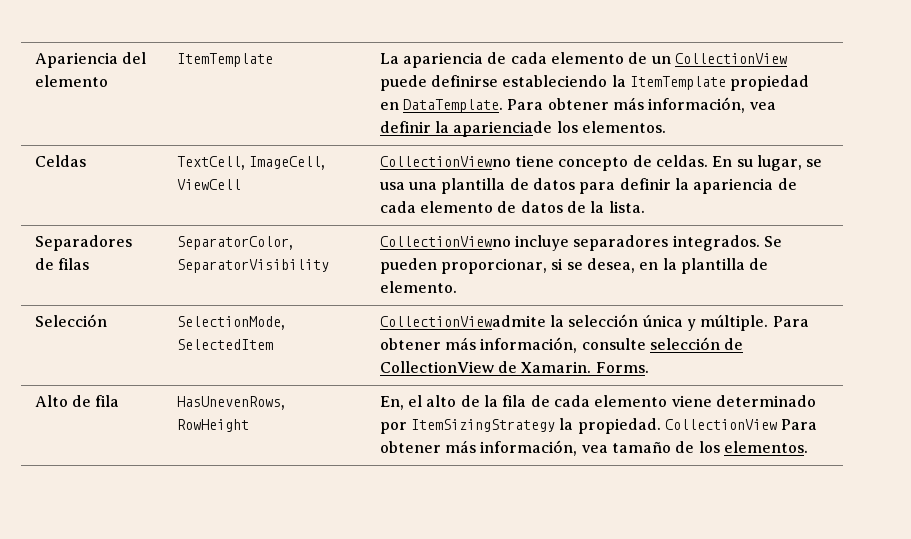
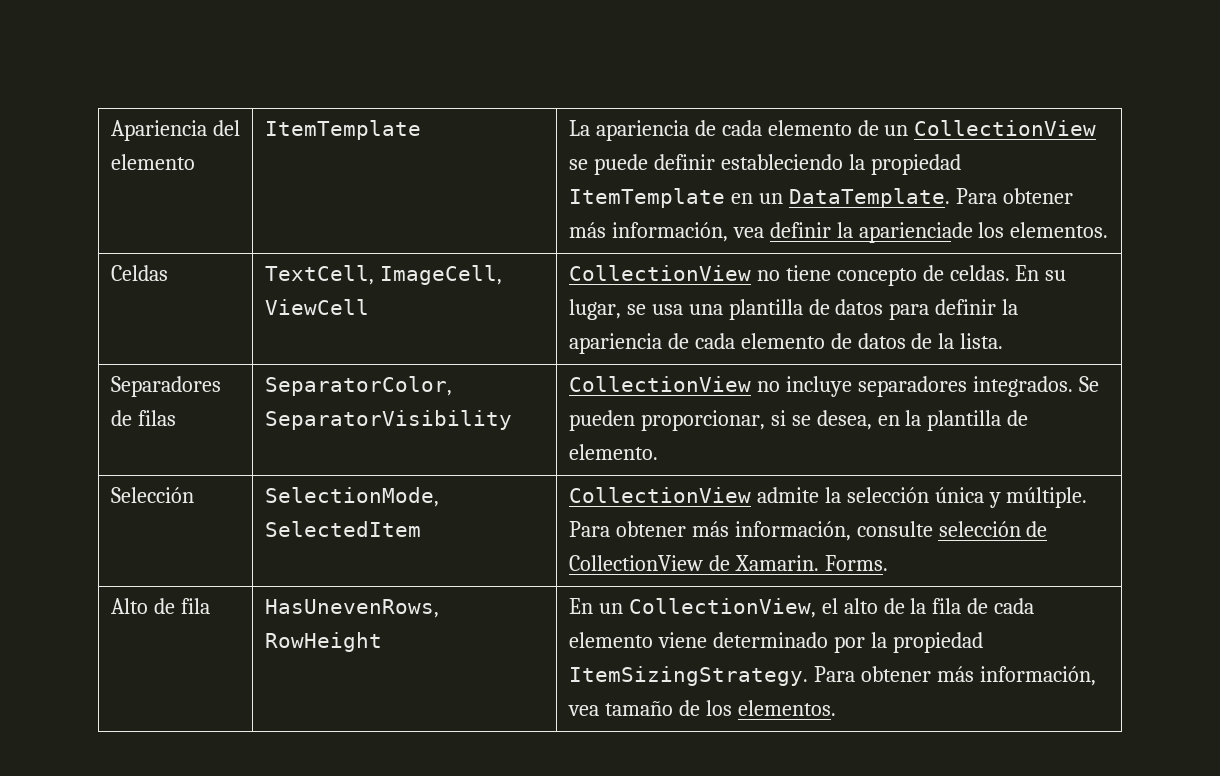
[379,75,810,91] [379,102,399,110] puede definirse estableciendo la ItemTemplate propiedad en -> [568,154,961,175] [568,188,783,208] se puede definir estableciendo la propiedad ItemTemplate en un
[379,156,511,167] CollectionViewno -> [568,265,780,281] CollectionView no
[379,236,511,247] CollectionViewno -> [568,376,780,392] CollectionView no
[379,315,546,327] CollectionViewadmite -> [568,487,819,503] CollectionView admite
[379,396,404,410] En, -> [568,598,816,618] En un CollectionView,
[410,418,777,434] ItemSizingStrategy la propiedad. CollectionView -> [870,632,983,653] [568,666,808,686] la propiedad ItemSizingStrategy.

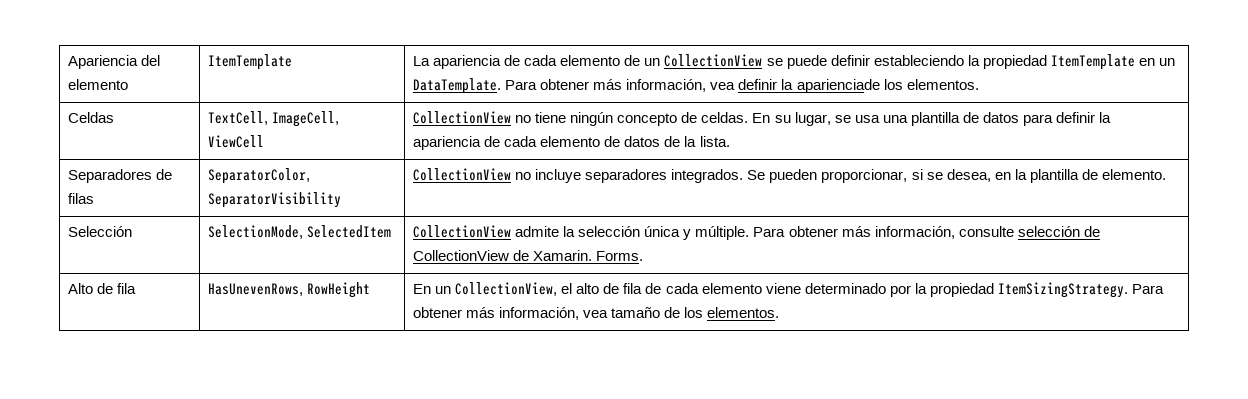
(831, 273) none -> [570,112,614,126] ningún
[910,598,927,614] la -> (620, 288) none

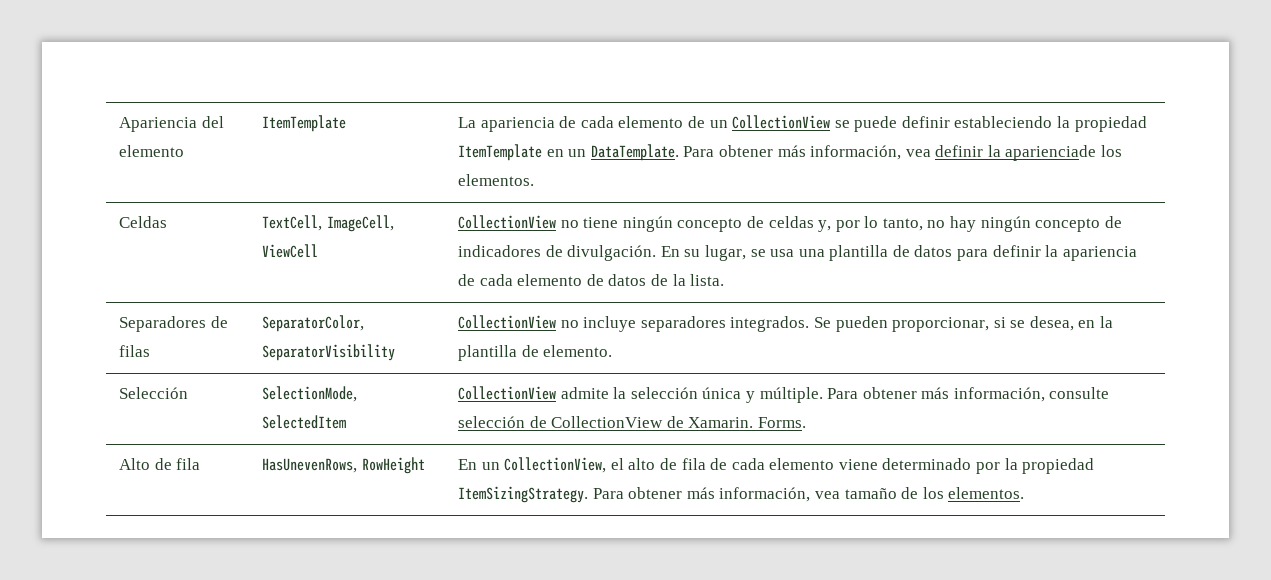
[701,112,749,123] celdas. -> [768,216,1122,232] [457,245,657,261] celdas y, por lo tanto, no hay ningún concepto de indicadores de divulgación.

